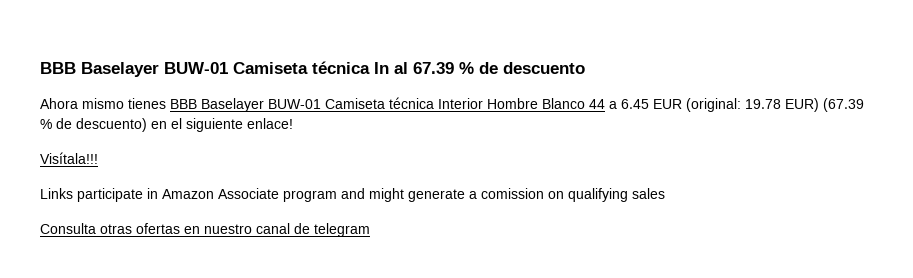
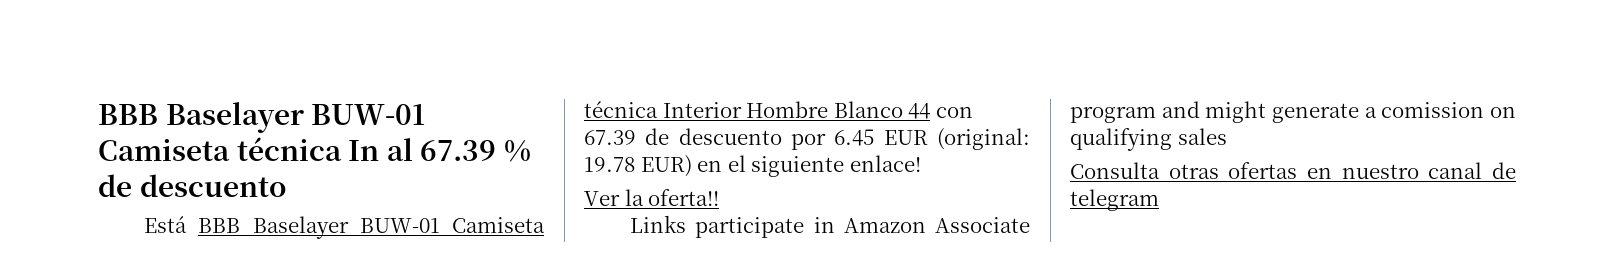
[40,98,166,109] Ahora mismo tienes -> [144,216,188,233] Está
[609,101,617,109] a -> [935,106,973,118] [584,128,826,150] con 67.39 de descuento por
[823,98,864,112] [40,118,147,132] (67.39 % de descuento) -> (692, 166) none
[40,152,98,164] Visítala!!! -> [584,189,720,206] Ver la oferta!!

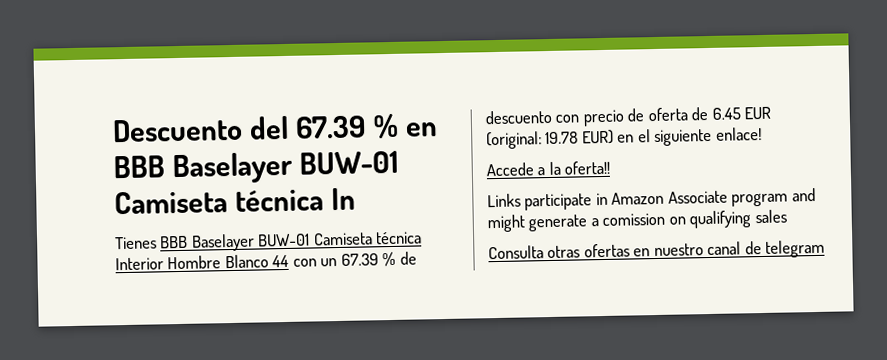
(98, 114) none -> [112,113,439,143] Descuento del 67.39 % en
[386,138,531,162] [98,174,286,197] [144,216,188,233] al 67.39 % de descuento // Está -> [115,236,157,250] // Tienes
[584,128,826,150] 67.39 de descuento por -> [320,251,417,267] [485,106,709,127] un 67.39 % de descuento con precio de oferta de
[584,191,620,206] Ver -> [486,162,546,177] Accede a

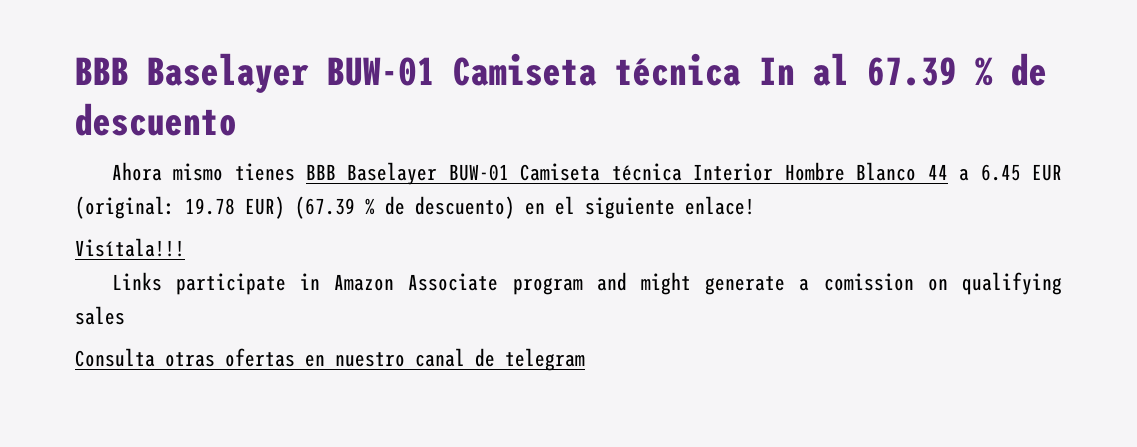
[112,113,439,143] Descuento del 67.39 % en -> (75, 71) none
[115,236,157,250] // Tienes -> [813,53,1047,86] [75,103,237,136] [111,162,295,181] al 67.39 % de descuento // Ahora mismo tienes
[292,251,417,267] [485,106,709,127] con un 67.39 % de descuento con precio de oferta de -> [959,168,970,181] a
(614, 137) none -> [295,196,515,219] (67.39 % de descuento)
[486,160,611,177] Accede a la oferta!! -> [75,238,185,257] Visítala!!!

